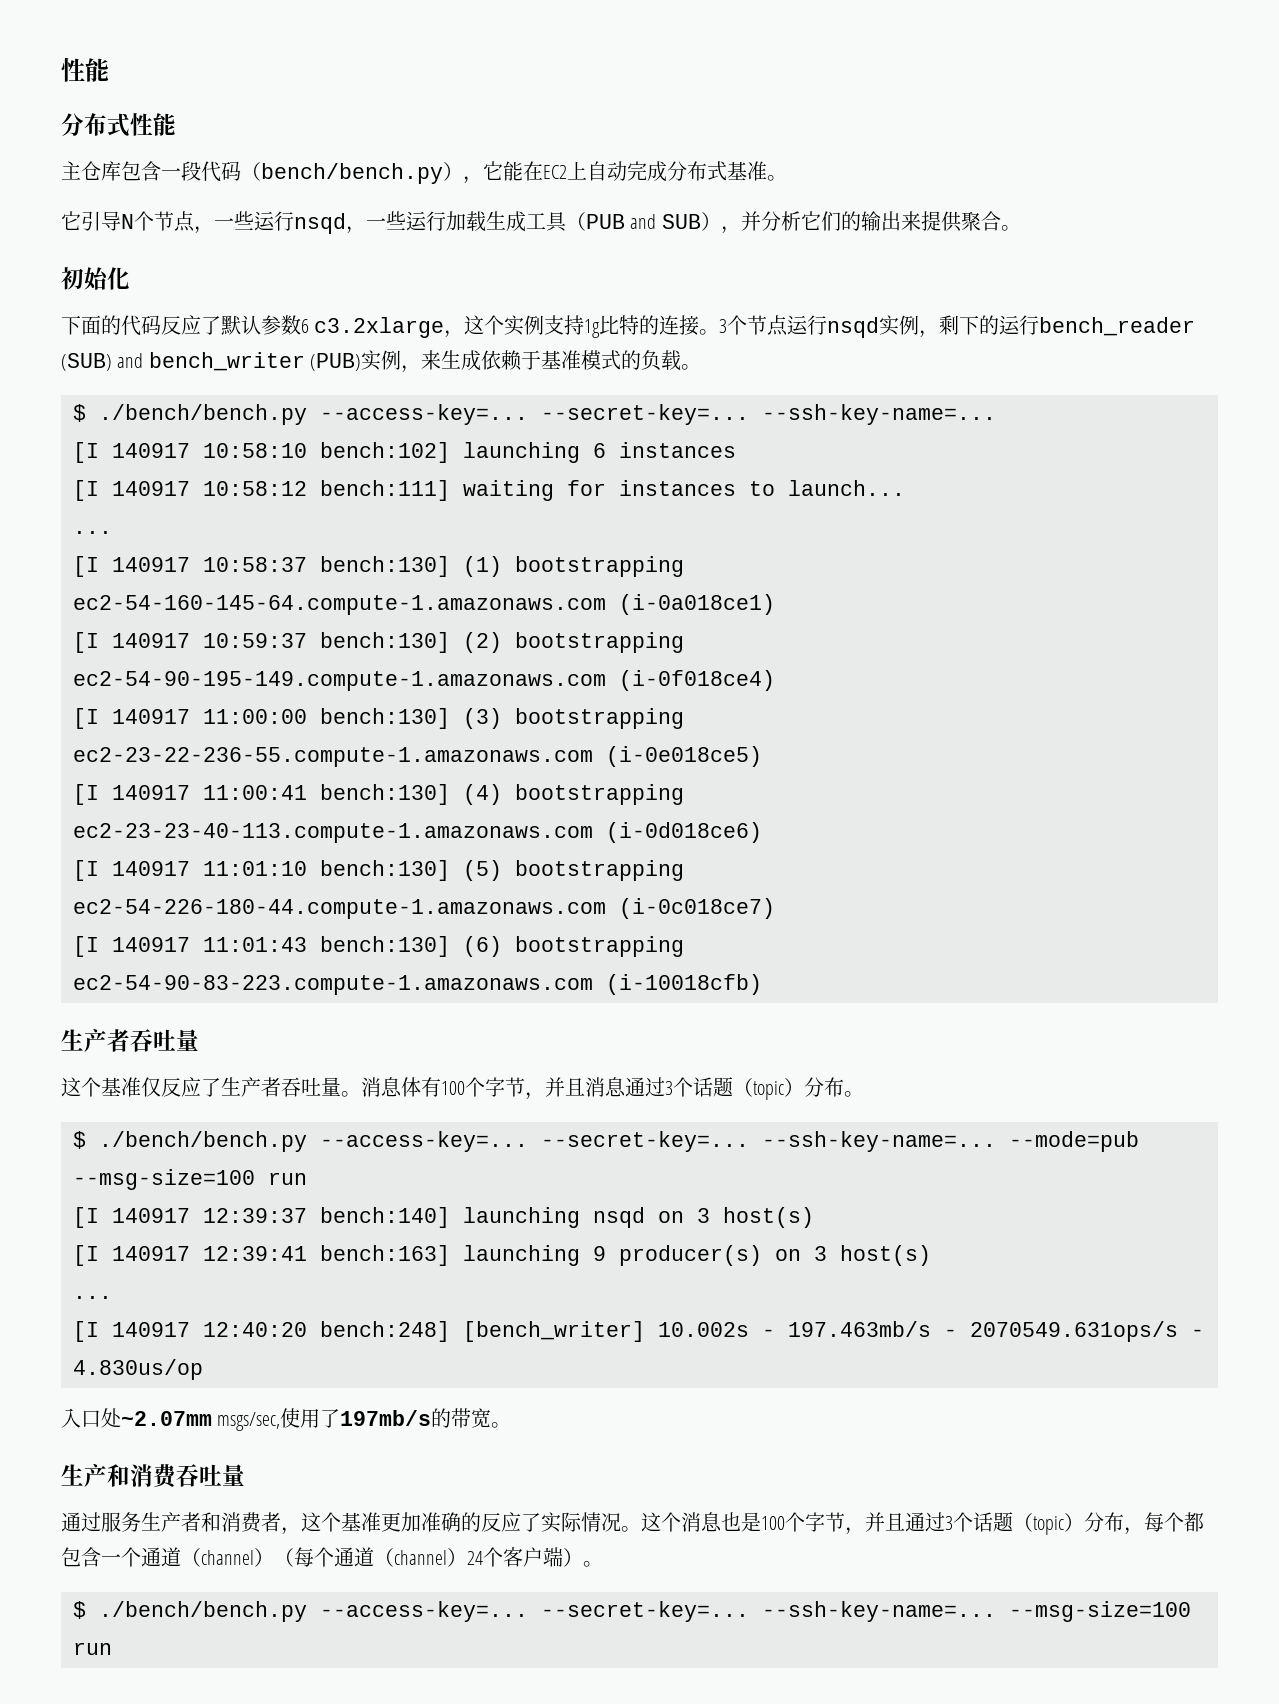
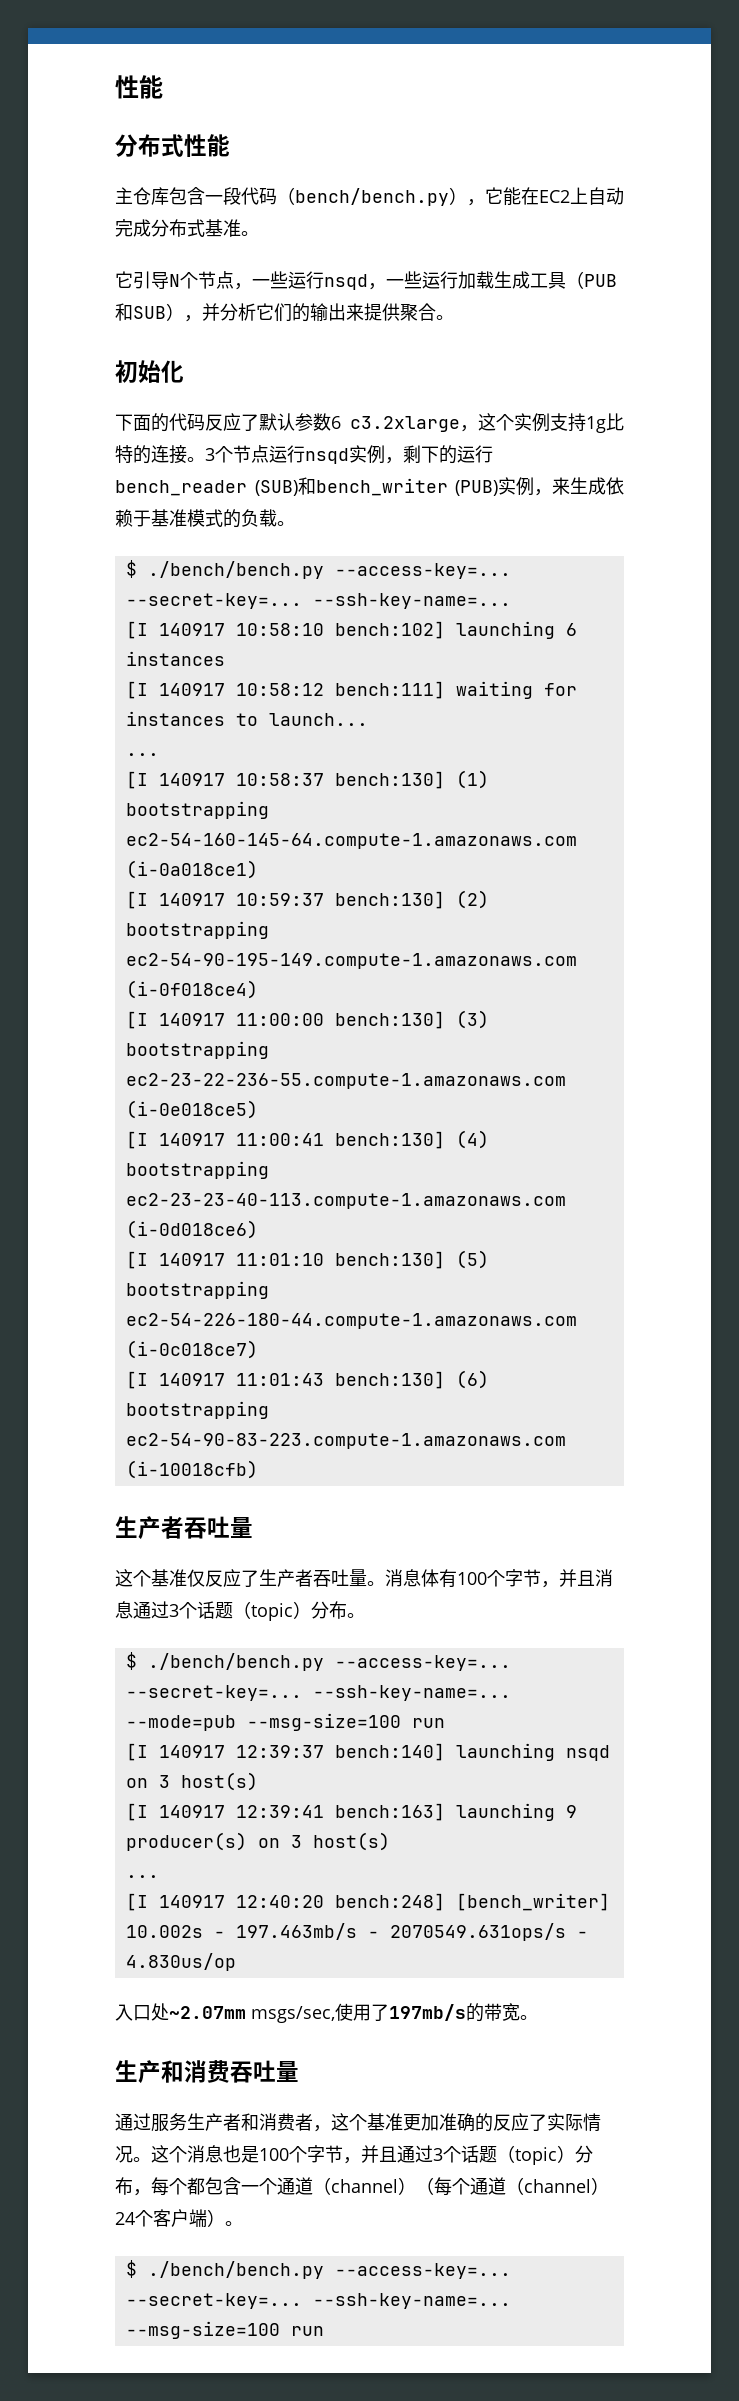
[630,214,657,229] and -> [115,303,133,321] 和
[117,353,144,368] and -> [297,477,316,495] 和

